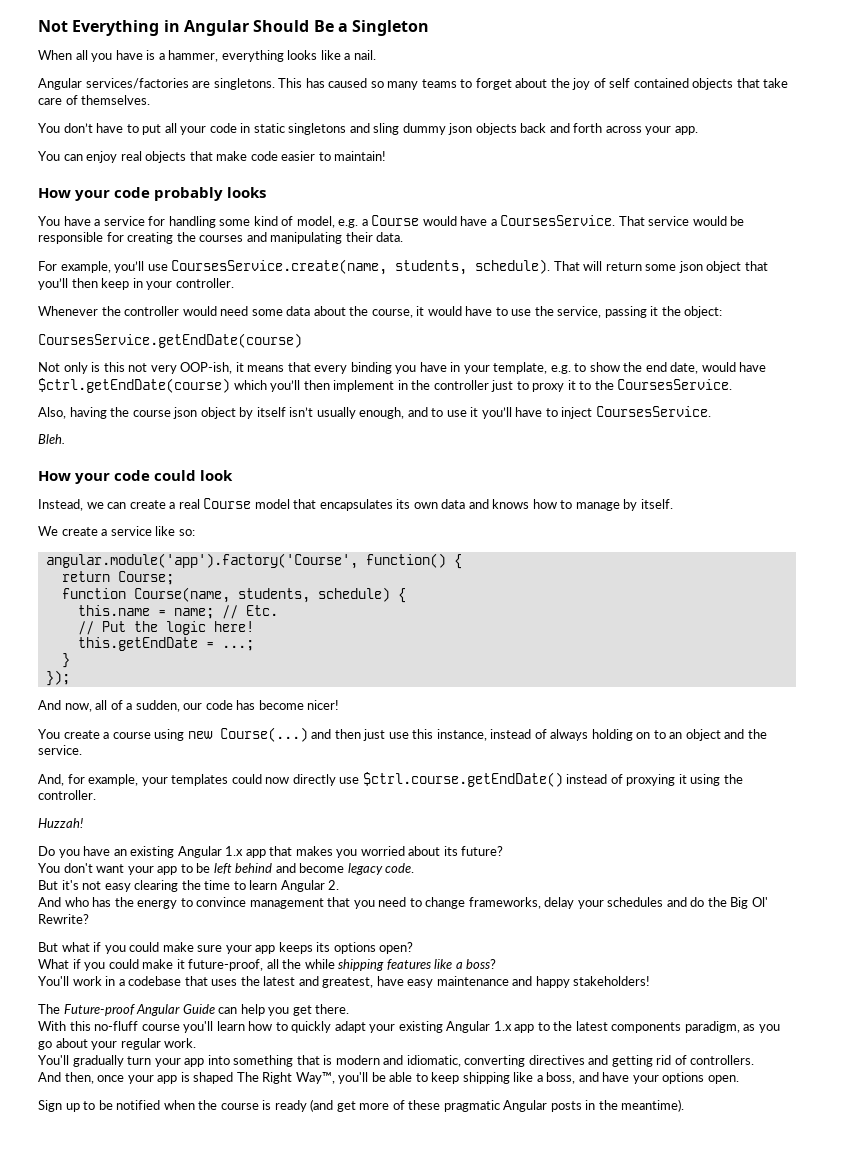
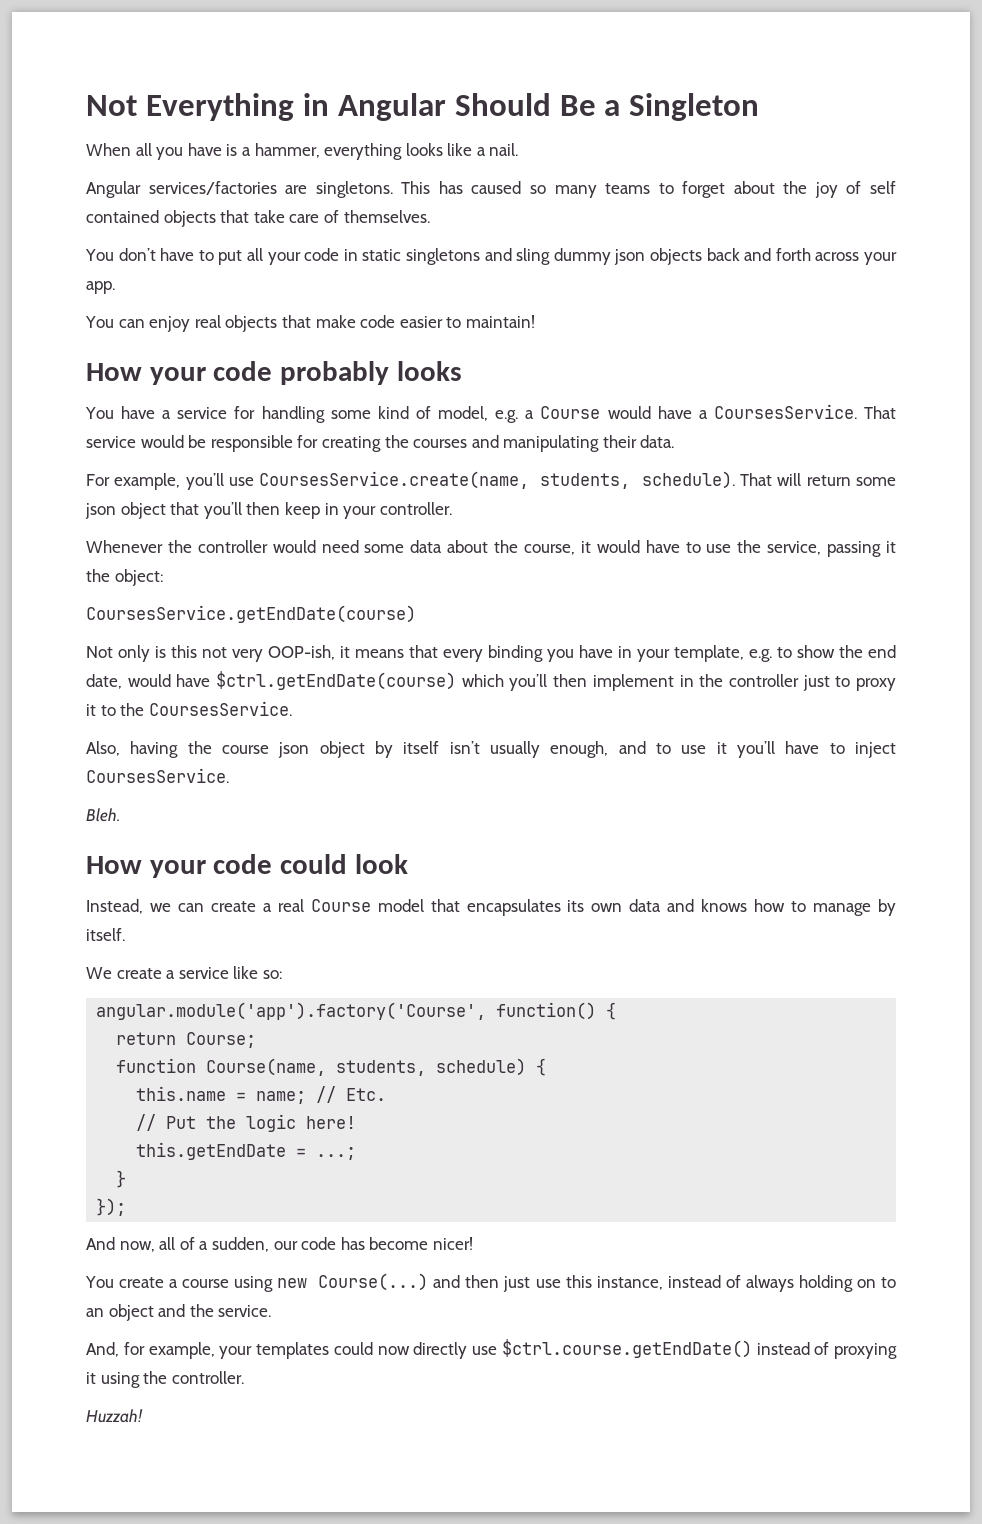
[38,846,504,858] [38,863,415,875] [38,880,340,892] [38,897,768,909] [38,914,89,924] [38,942,414,954] [38,959,497,971] [38,976,651,988] [38,1004,350,1016] [38,1021,780,1033] [38,1038,197,1050] [38,1055,755,1067] [38,1072,739,1084] [38,1099,685,1112] // Do you have an existing Angular 1.x app that makes you worried about its future? // You don't want your app to be left behind and become legacy code. // But it's not easy clearing the time to learn Angular 2. // And who has the energy to convince management that you need to change frameworks, delay your schedules and do the Big Ol' Rewrite? // But what if you could make sure your app keeps its options open? // What if you could make it future-proof, all the while shipping features like a boss? // You'll work in a codebase that uses the latest and greatest, have easy maintenance and happy stakeholders! // The Future-proof Angular Guide can help you get there. // With this no-fluff course you'll learn how to quickly adapt your existing Angular 1.x app to the latest components paradigm, as you go about your regular work. // You'll gradually turn your app into something that is modern and idiomatic, converting directives and getting rid of controllers. // And then, once your app is shaped The Right Way™, you'll be able to keep shipping like a boss, and have your options open. // Sign up to be notified when the course is ready (and get more of these pragmatic Angular posts in the meantime). -> (143, 1416) none

